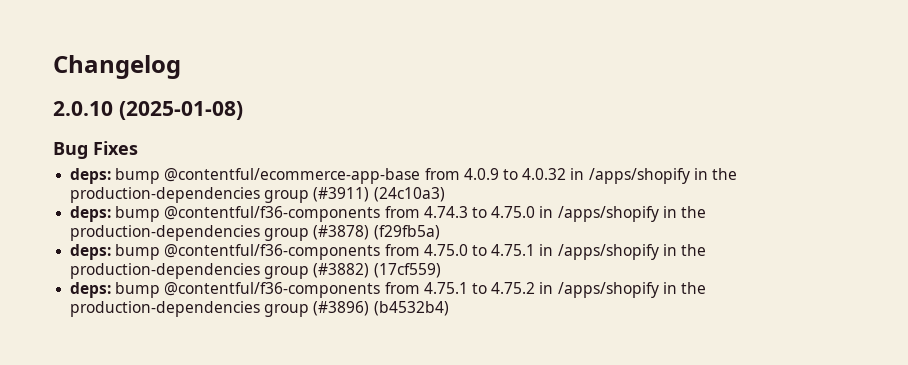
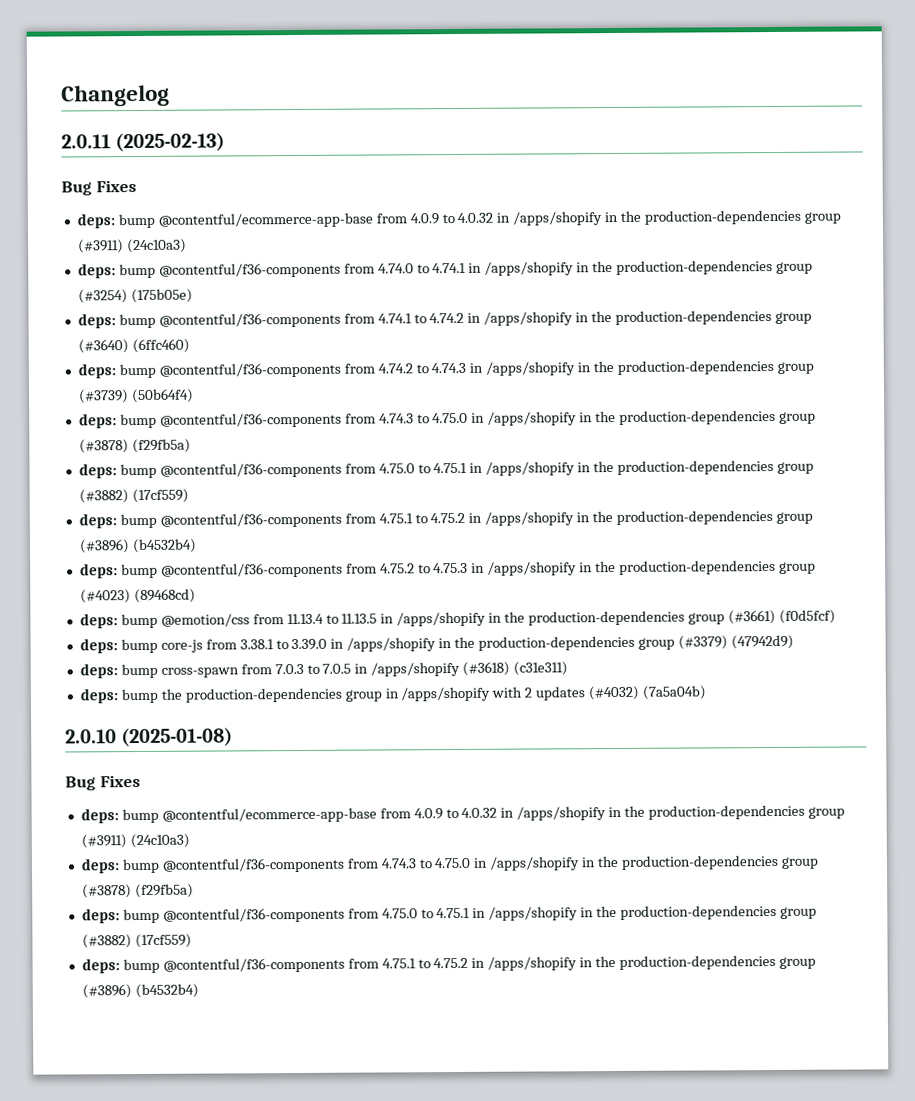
(181, 67) none -> [61,132,226,153] [61,180,137,196] [76,209,841,229] [77,238,187,254] [77,260,813,279] [77,288,193,304] [77,310,812,329] [77,338,190,354] [77,360,814,379] [77,388,194,404] [78,409,816,429] [78,438,191,454] [78,460,814,479] [78,488,189,504] [78,510,813,529] [78,538,197,554] [79,559,816,579] [79,588,196,604] [79,609,836,629] [79,634,794,654] [79,661,569,679] [79,685,707,704] // 2.0.11 (2025-02-13) // Bug Fixes // deps: bump @contentful/ecommerce-app-base from 4.0.9 to 4.0.32 in /apps/shopify in the production-dependencies group (#3911) (24c10a3) // deps: bump @contentful/f36-components from 4.74.0 to 4.74.1 in /apps/shopify in the production-dependencies group (#3254) (175b05e) // deps: bump @contentful/f36-components from 4.74.1 to 4.74.2 in /apps/shopify in the production-dependencies group (#3640) (6ffc460) // deps: bump @contentful/f36-components from 4.74.2 to 4.74.3 in /apps/shopify in the production-dependencies group (#3739) (50b64f4) // deps: bump @contentful/f36-components from 4.74.3 to 4.75.0 in /apps/shopify in the production-dependencies group (#3878) (f29fb5a) // deps: bump @contentful/f36-components from 4.75.0 to 4.75.1 in /apps/shopify in the production-dependencies group (#3882) (17cf559) // deps: bump @contentful/f36-components from 4.75.1 to 4.75.2 in /apps/shopify in the production-dependencies group (#3896) (b4532b4) // deps: bump @contentful/f36-components from 4.75.2 to 4.75.3 in /apps/shopify in the production-dependencies group (#4023) (89468cd) // deps: bump @emotion/css from 11.13.4 to 11.13.5 in /apps/shopify in the production-dependencies group (#3661) (f0d5fcf) // deps: bump core-js from 3.38.1 to 3.39.0 in /apps/shopify in the production-dependencies group (#3379) (47942d9) // deps: bump cross-spawn from 7.0.3 to 7.0.5 in /apps/shopify (#3618) (c31e311) // deps: bump the production-dependencies group in /apps/shopify with 2 updates (#4032) (7a5a04b)

